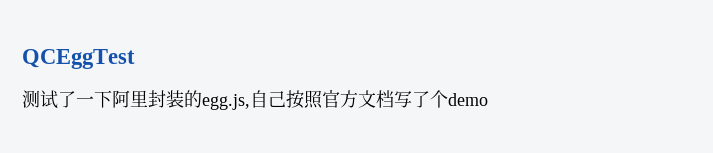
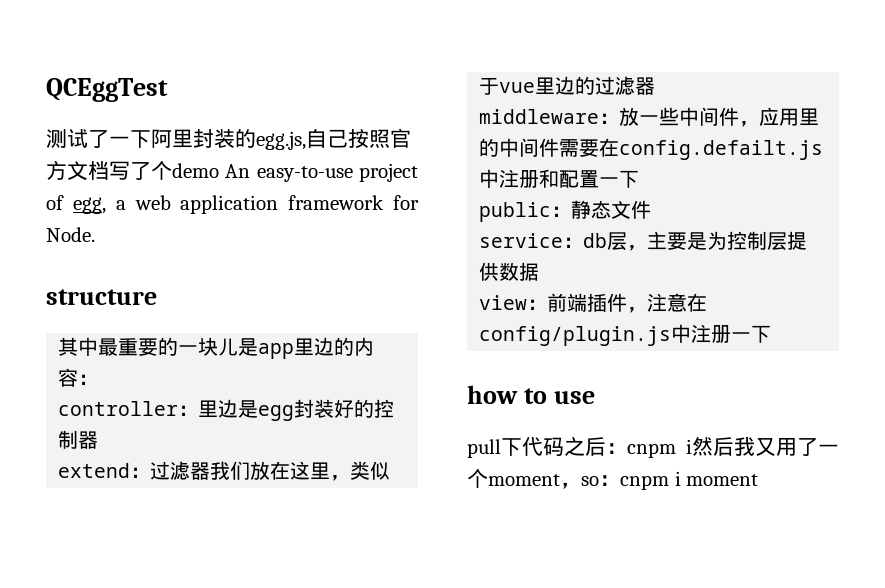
(488, 99) none -> [225,163,418,182] [46,195,419,214] [46,227,95,242] [46,289,157,305] [58,337,375,359] [58,368,99,387] [58,399,395,421] [58,430,99,449] [58,461,391,481] [479,76,656,95] [479,107,820,127] [479,138,824,160] [479,169,640,188] [479,200,652,222] [479,231,808,251] [479,262,540,281] [479,293,708,313] [479,324,772,346] [467,385,595,404] [467,436,839,458] [467,469,759,490] An easy-to-use project of egg, a web application framework for Node. // structure // 其中最重要的一块儿是app里边的内容： // controller：里边是egg封装好的控制器 // extend：过滤器我们放在这里，类似于vue里边的过滤器 // middleware：放一些中间件，应用里的中间件需要在config.defailt.js中注册和配置一下 // public：静态文件 // service：db层，主要是为控制层提供数据 // view：前端插件，注意在config/plugin.js中注册一下 // how to use // pull下代码之后：cnpm i然后我又用了一个moment，so：cnpm i moment

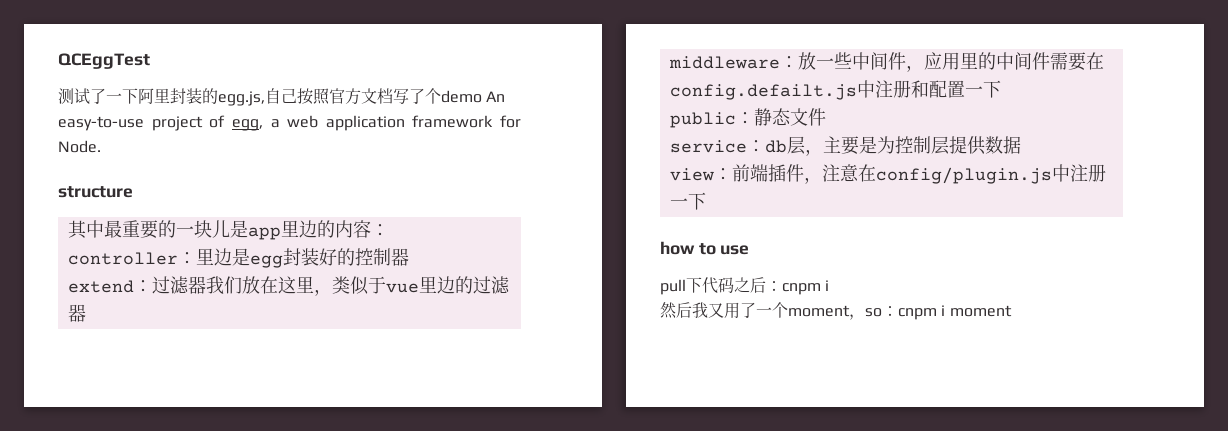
(692, 446) none -> (830, 285) //

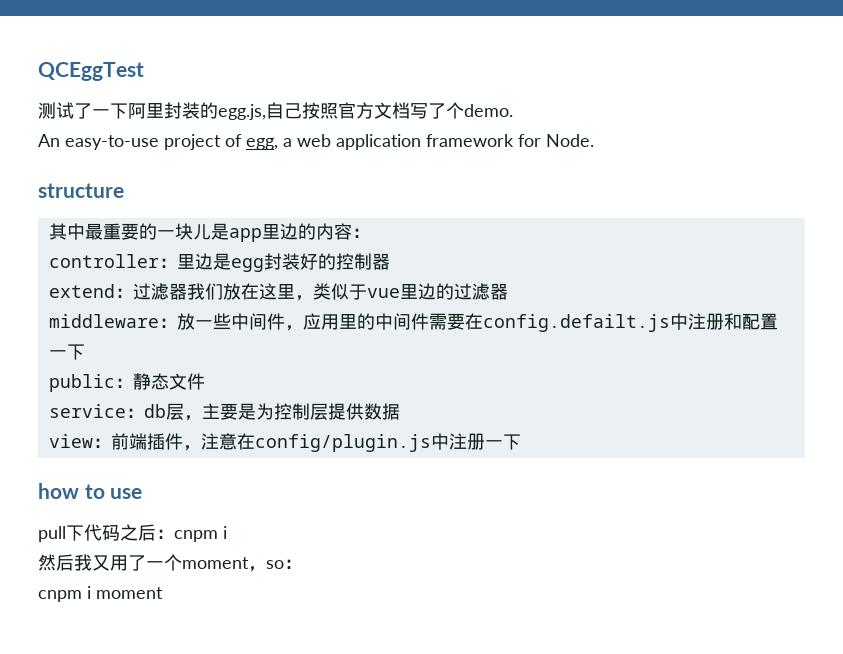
[441,90,482,103] demo -> [464,104,513,117] demo. //
(898, 311) none -> (302, 564) //

